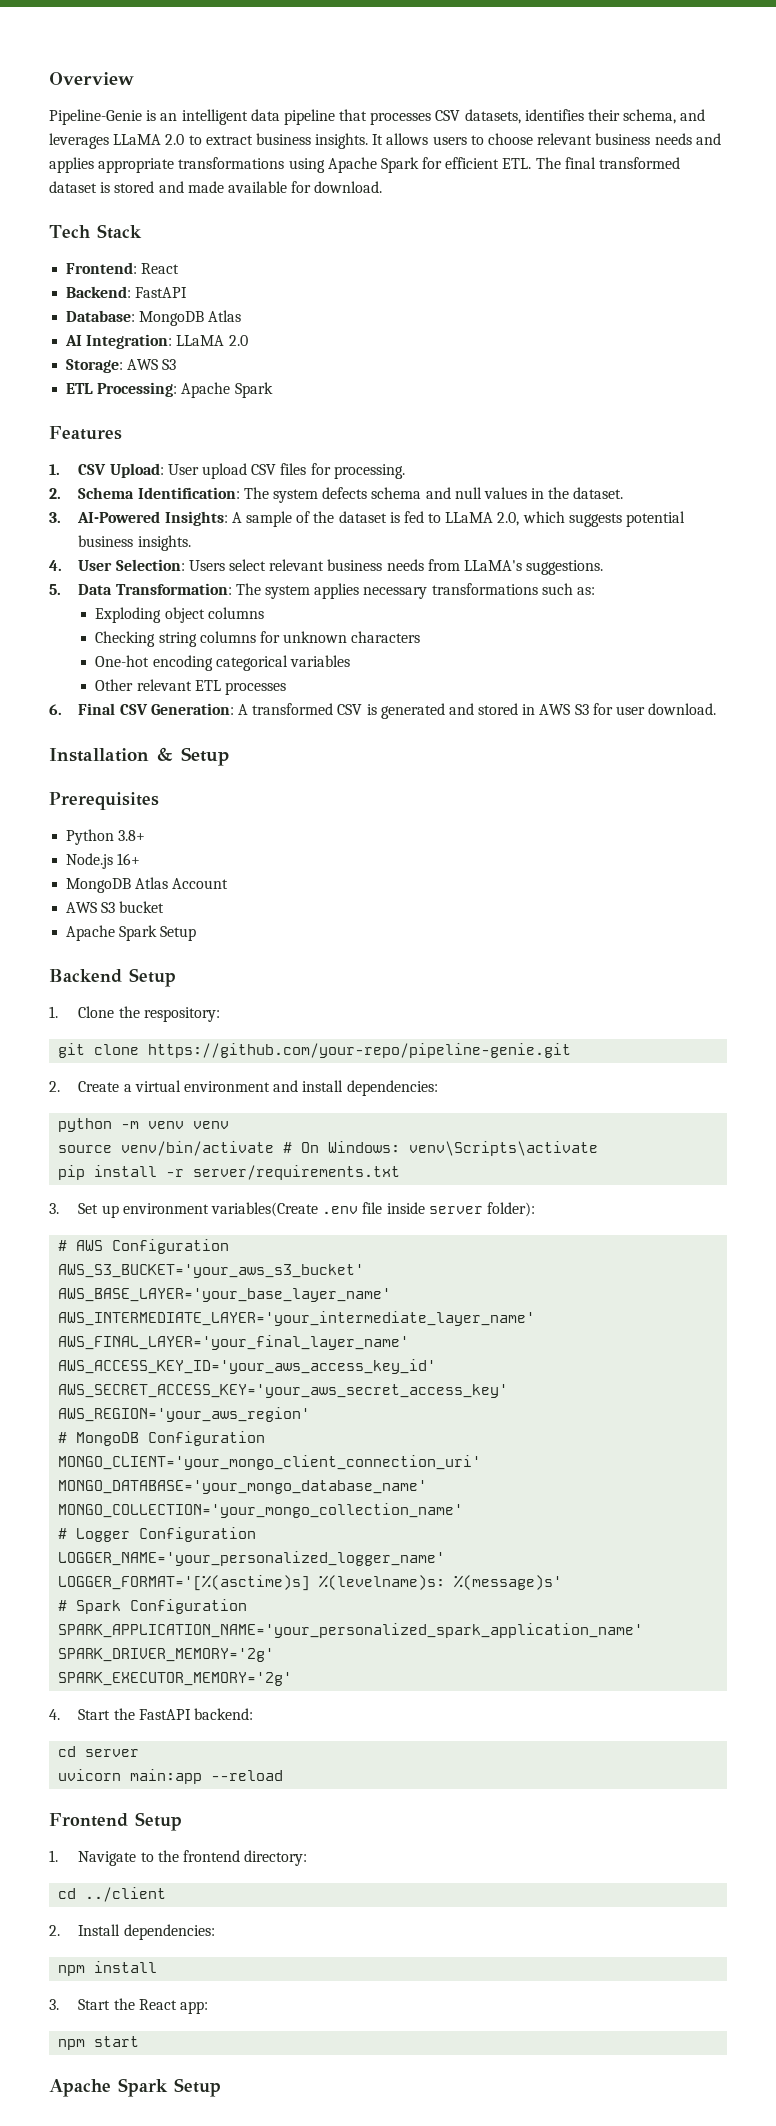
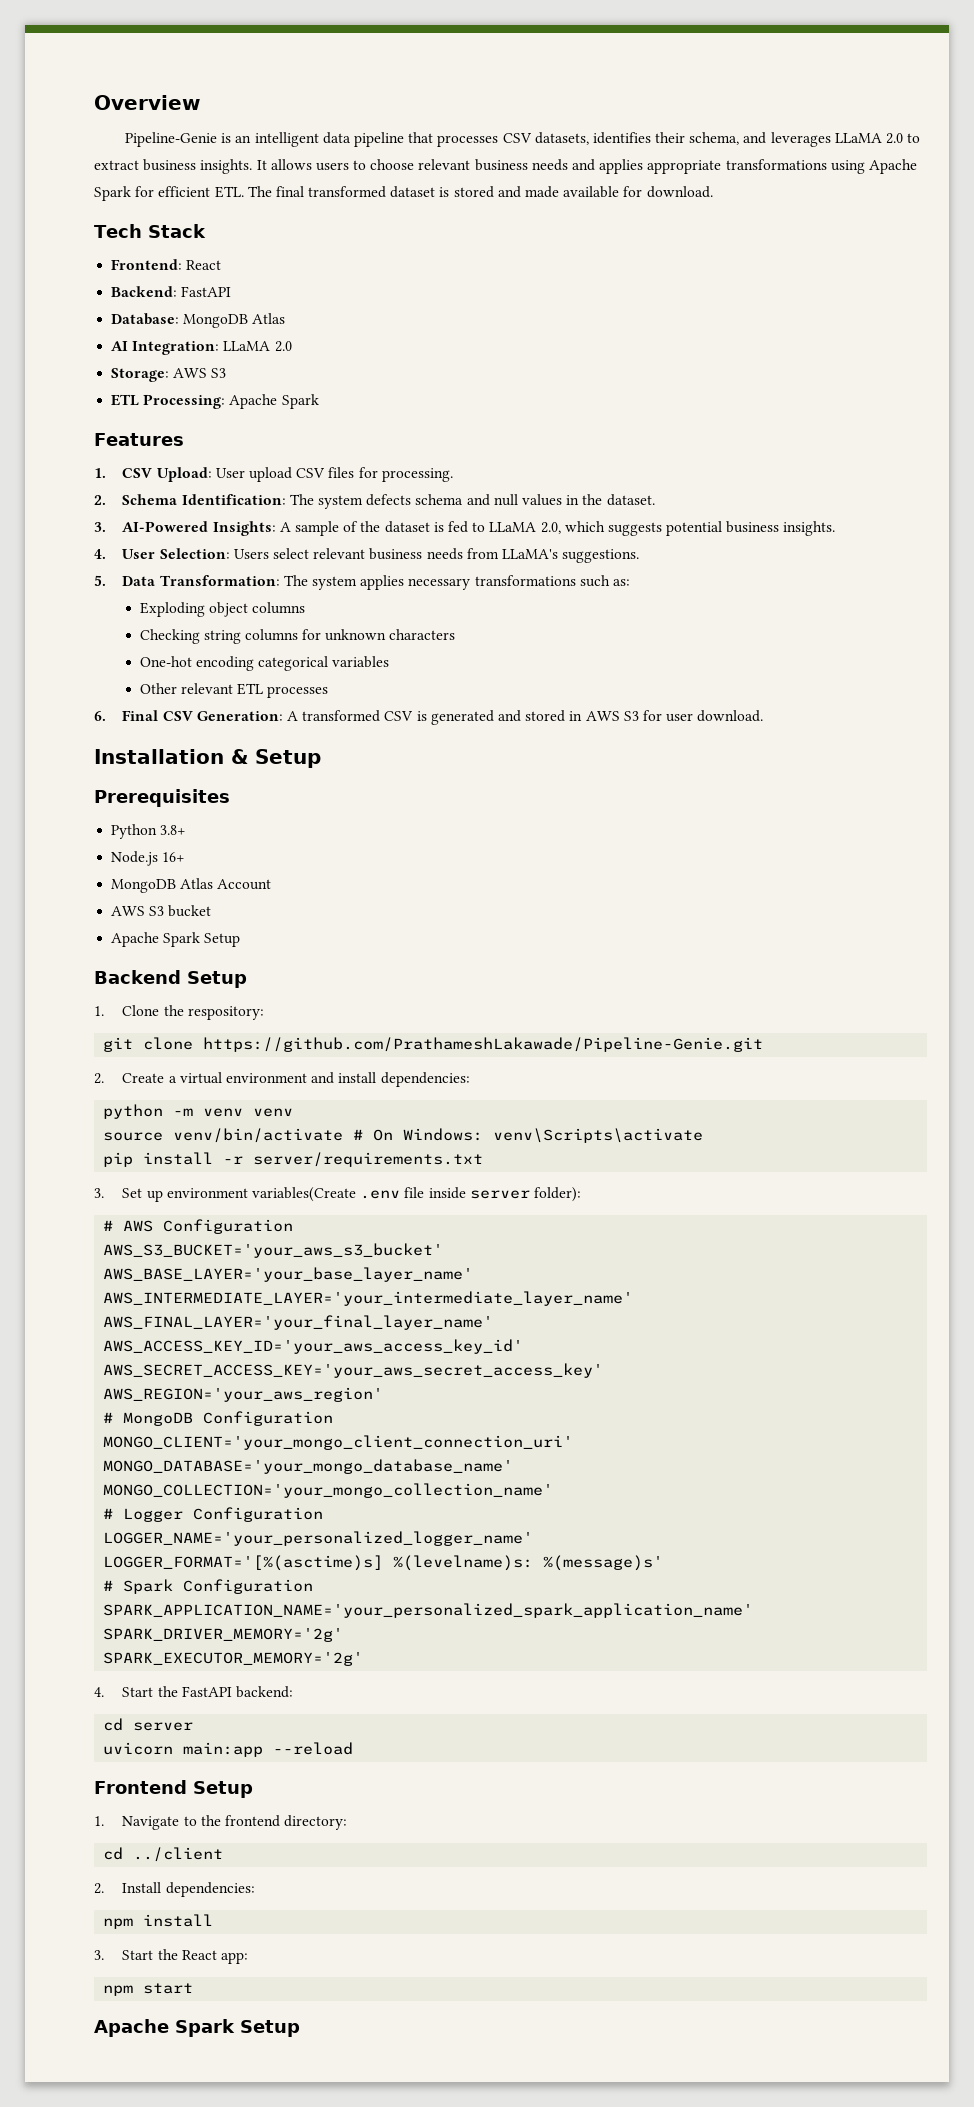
[148,1043,572,1058] https://github.com/your-repo/pipeline-genie.git -> [203,1037,764,1052] https://github.com/PrathameshLakawade/Pipeline-Genie.git

